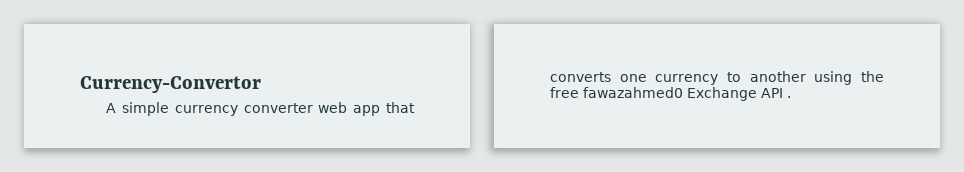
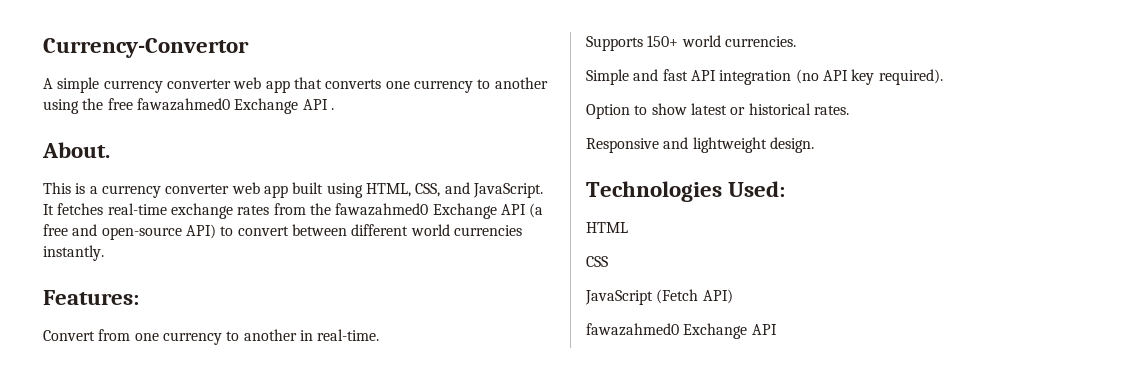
(791, 97) none -> [42,142,110,158] [43,182,543,198] [43,203,544,219] [43,224,522,240] [43,245,104,261] [43,290,139,305] [43,329,380,345] [586,35,796,51] [586,69,943,85] [586,103,849,119] [586,137,814,153] [586,181,786,202] [586,222,628,233] [586,256,608,267] [585,289,733,305] [586,323,777,339] // About. // This is a currency converter web app built using HTML, CSS, and JavaScript. It fetches real-time exchange rates from the fawazahmed0 Exchange API (a free and open-source API) to convert between different world currencies instantly. // Features: // Convert from one currency to another in real-time. // Supports 150+ world currencies. // Simple and fast API integration (no API key required). // Option to show latest or historical rates. // Responsive and lightweight design. // Technologies Used: // HTML // CSS // JavaScript (Fetch API) // fawazahmed0 Exchange API

